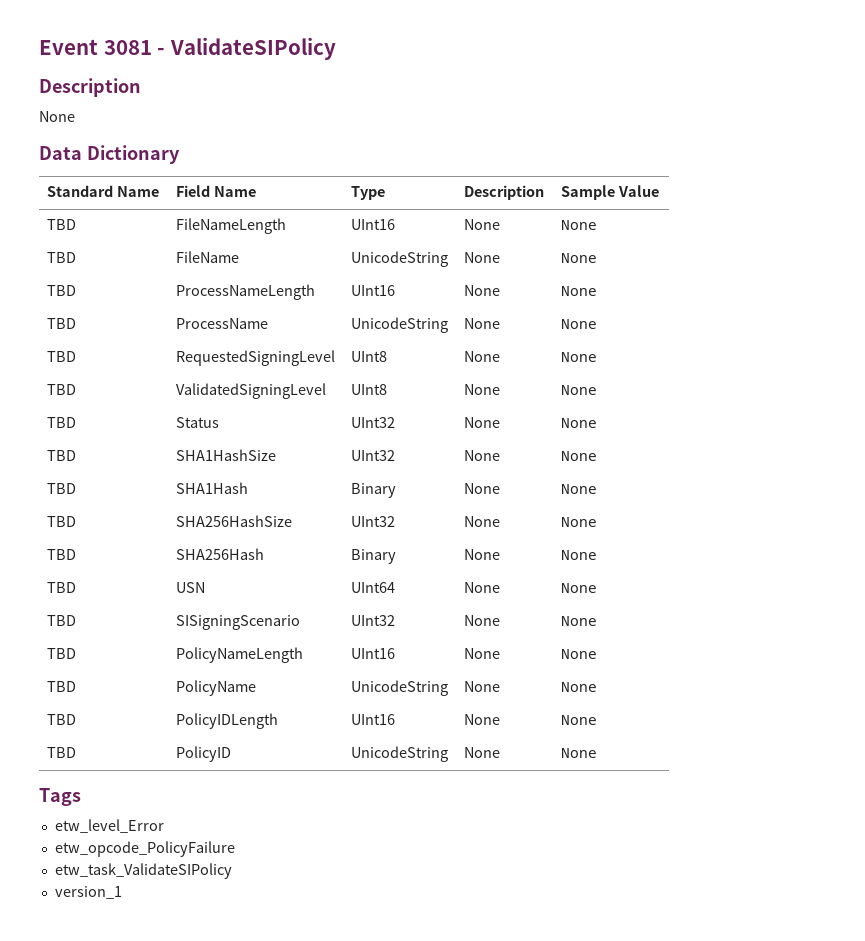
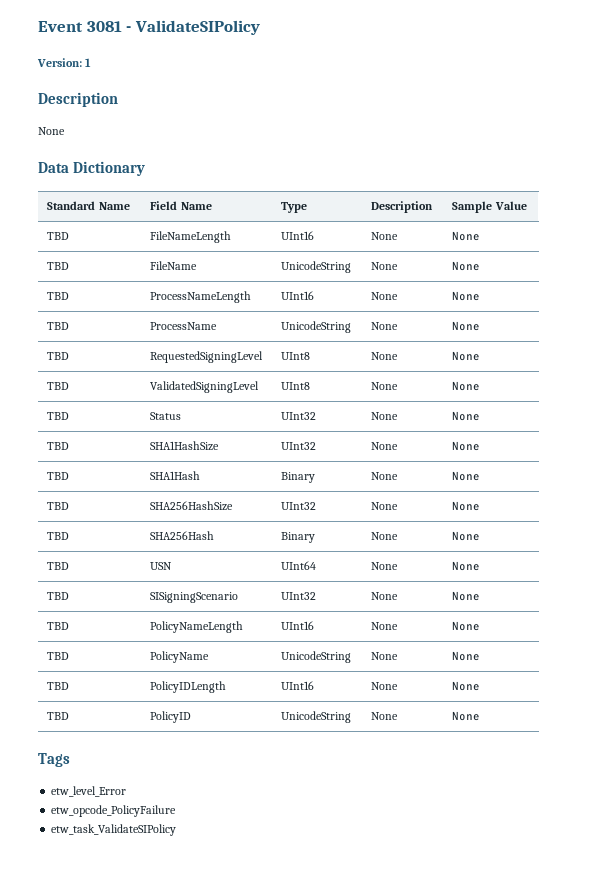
(336, 48) none -> [37,58,92,67] // Version: 1
[54,886,122,899] // version_1 -> (177, 830) none

